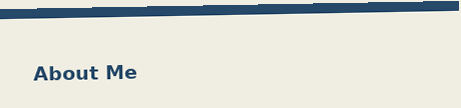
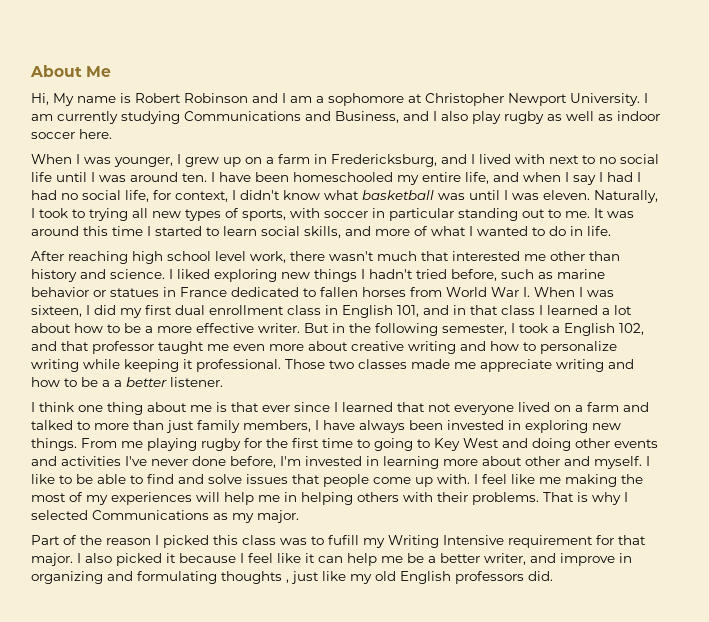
(138, 72) none -> [31,93,648,106] [31,111,660,124] [31,129,112,139] [31,154,659,167] [31,172,641,185] [31,190,658,203] [31,208,634,221] [31,226,611,238] [31,251,620,264] [31,269,605,282] [31,287,614,297] [31,305,632,318] [31,323,644,336] [31,341,617,354] [31,359,634,372] [31,377,223,387] [31,402,649,415] [31,420,621,433] [31,438,658,451] [31,456,650,469] [31,474,643,487] [31,492,628,505] [31,510,299,523] [31,535,646,548] [31,553,632,566] [31,571,553,584] // Hi, My name is Robert Robinson and I am a sophomore at Christopher Newport University. I am currently studying Communications and Business, and I also play rugby as well as indoor soccer here. // When I was younger, I grew up on a farm in Fredericksburg, and I lived with next to no social life until I was around ten. I have been homeschooled my entire life, and when I say I had I had no social life, for context, I didn't know what basketball was until I was eleven. Naturally, I took to trying all new types of sports, with soccer in particular standing out to me. It was around this time I started to learn social skills, and more of what I wanted to do in life. // After reaching high school level work, there wasn't much that interested me other than history and science. I liked exploring new things I hadn't tried before, such as marine behavior or statues in France dedicated to fallen horses from World War I. When I was sixteen, I did my first dual enrollment class in English 101, and in that class I learned a lot about how to be a more effective writer. But in the following semester, I took a English 102, and that professor taught me even more about creative writing and how to personalize writing while keeping it professional. Those two classes made me appreciate writing and how to be a a better listener. // I think one thing about me is that ever since I learned that not everyone lived on a farm and talked to more than just family members, I have always been invested in exploring new things. From me playing rugby for the first time to going to Key West and doing other events and activities I've never done before, I'm invested in learning more about other and myself. I like to be able to find and solve issues that people come up with. I feel like me making the most of my experiences will help me in helping others with their problems. That is why I selected Communications as my major. // Part of the reason I picked this class was to fufill my Writing Intensive requirement for that major. I also picked it because I feel like it can help me be a better writer, and improve in organizing and formulating thoughts , just like my old English professors did.

